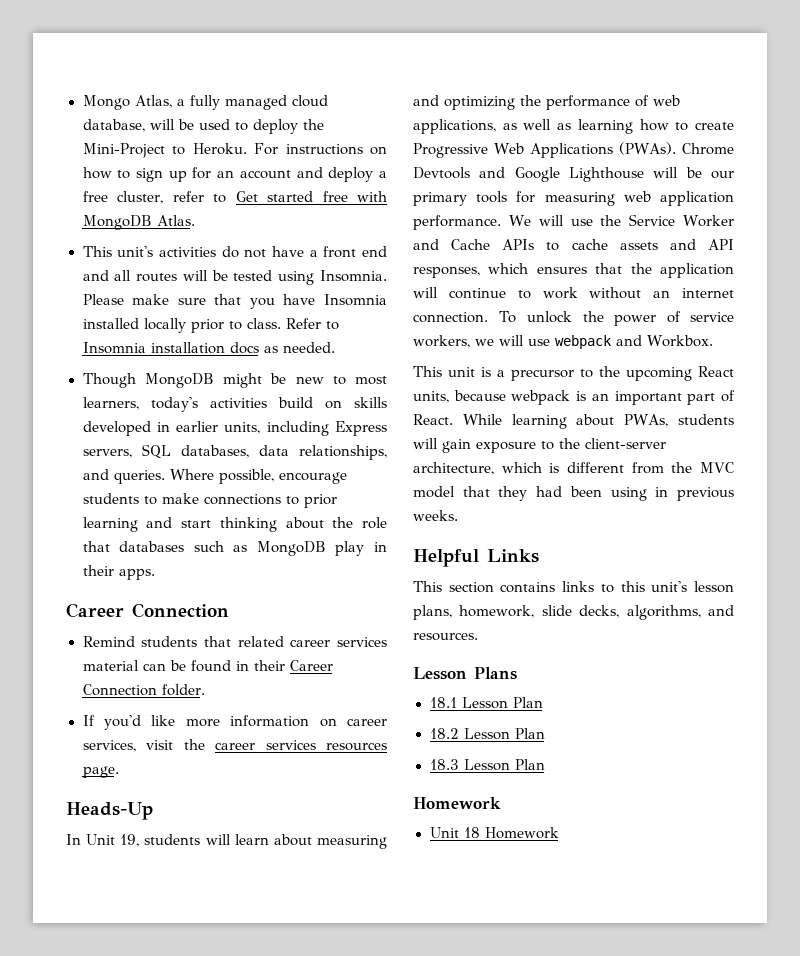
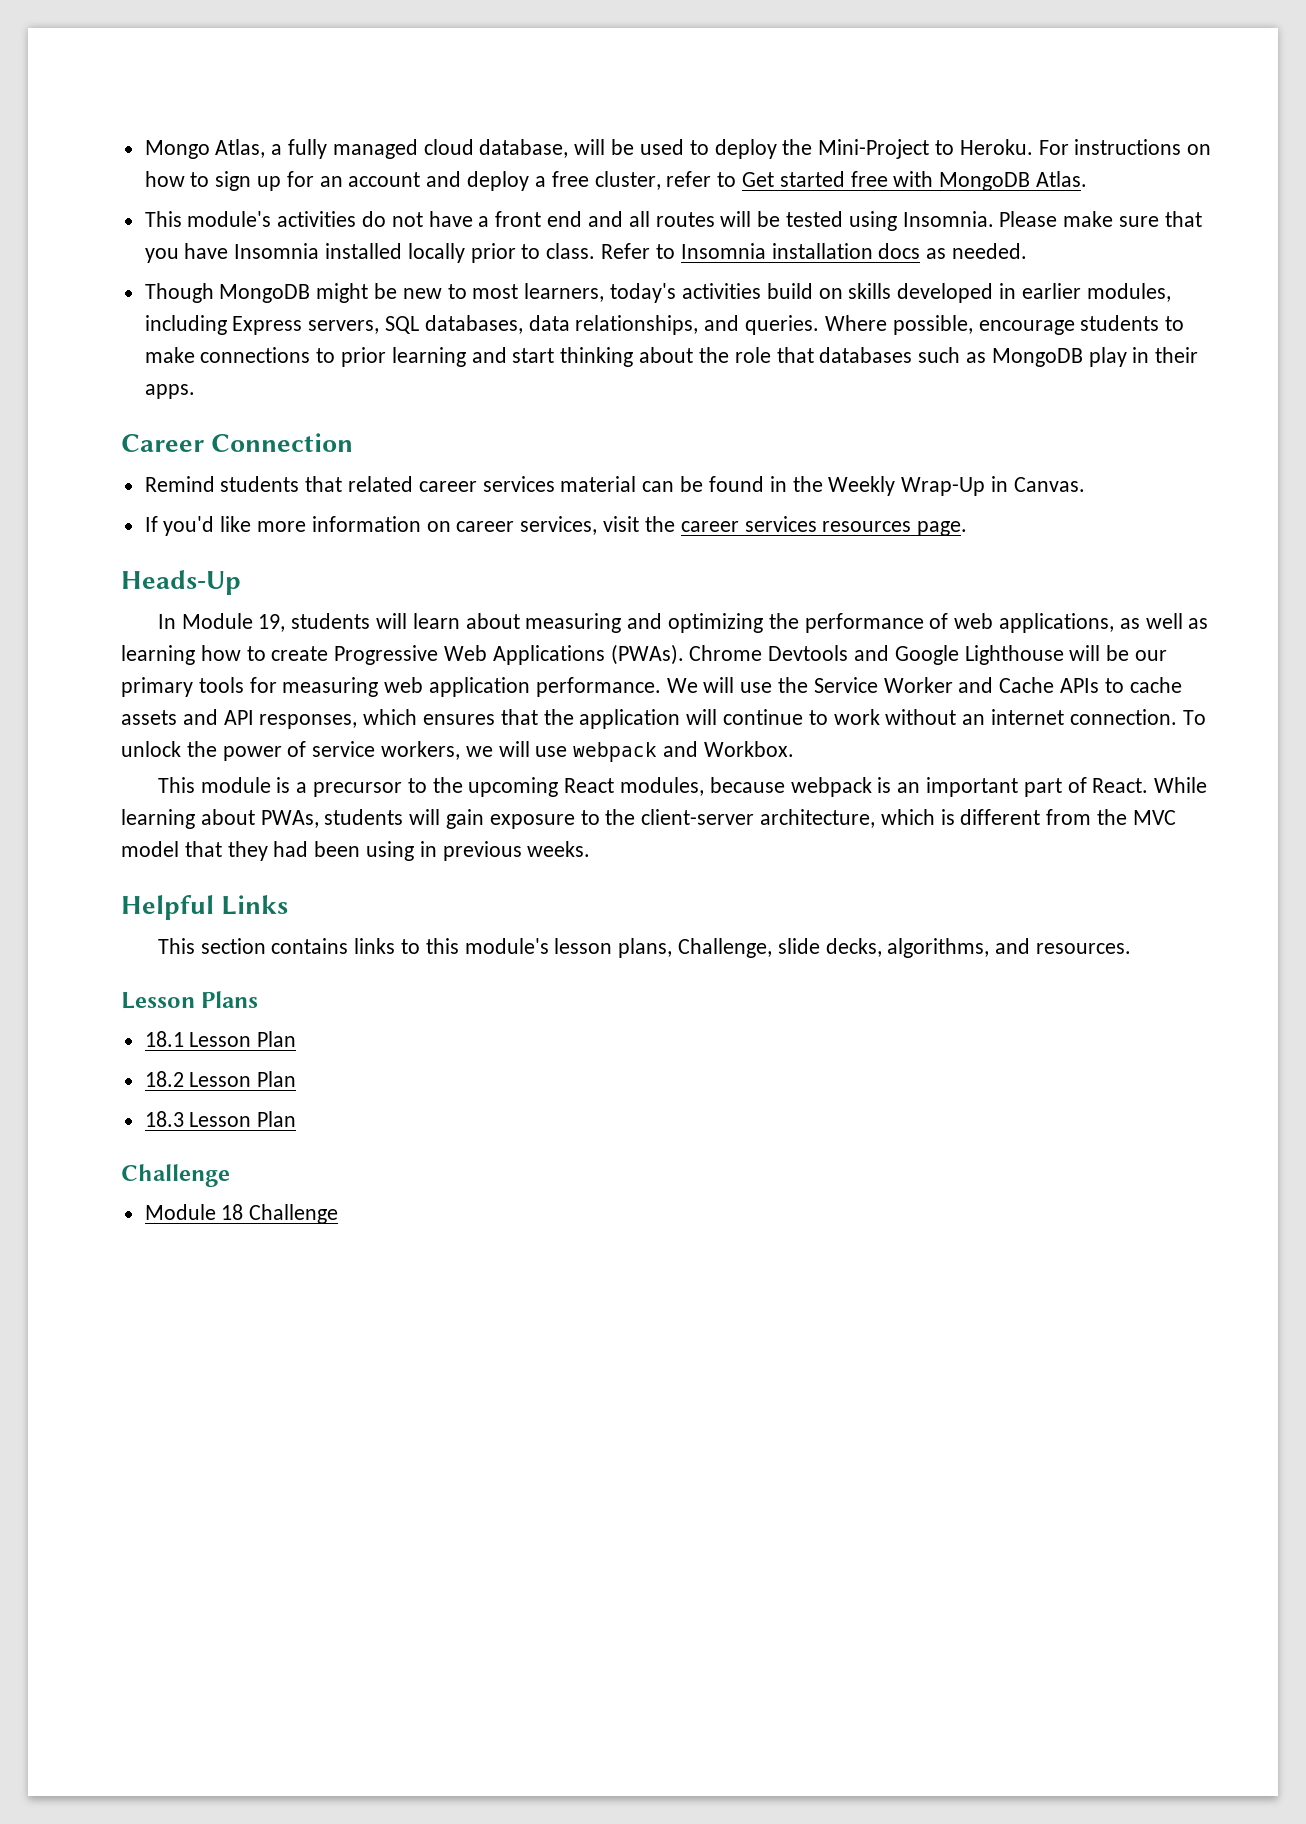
[117,246,154,257] unit's -> [187,211,272,227] module's
[224,422,261,434] units, -> [1086,283,1171,302] modules,
[253,660,333,671] [82,684,205,696] their Career Connection folder. -> [792,476,1085,496] the Weekly Wrap-Up in Canvas.
[86,834,116,845] Unit -> [181,613,253,629] Module
[448,367,475,377] unit -> [200,777,271,793] module
[413,391,449,403] units, -> [619,777,704,796] modules,
[651,581,688,592] unit's -> [464,938,549,954] module's
[459,605,535,618] homework, -> [677,938,772,958] Challenge,
[413,797,501,809] [429,827,559,839] Homework // Unit 18 Homework -> [121,1164,230,1187] [144,1204,339,1224] Challenge // Module 18 Challenge

